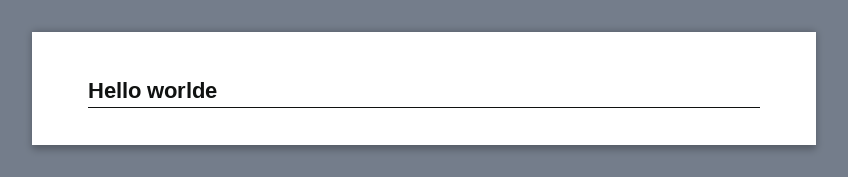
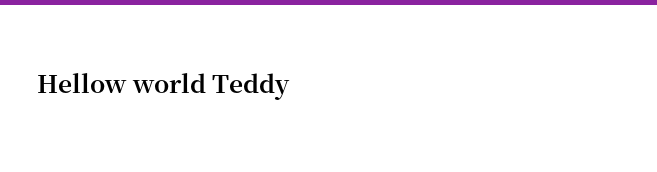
[88,82,217,98] Hello worlde -> [37,73,291,100] Hellow world Teddy

